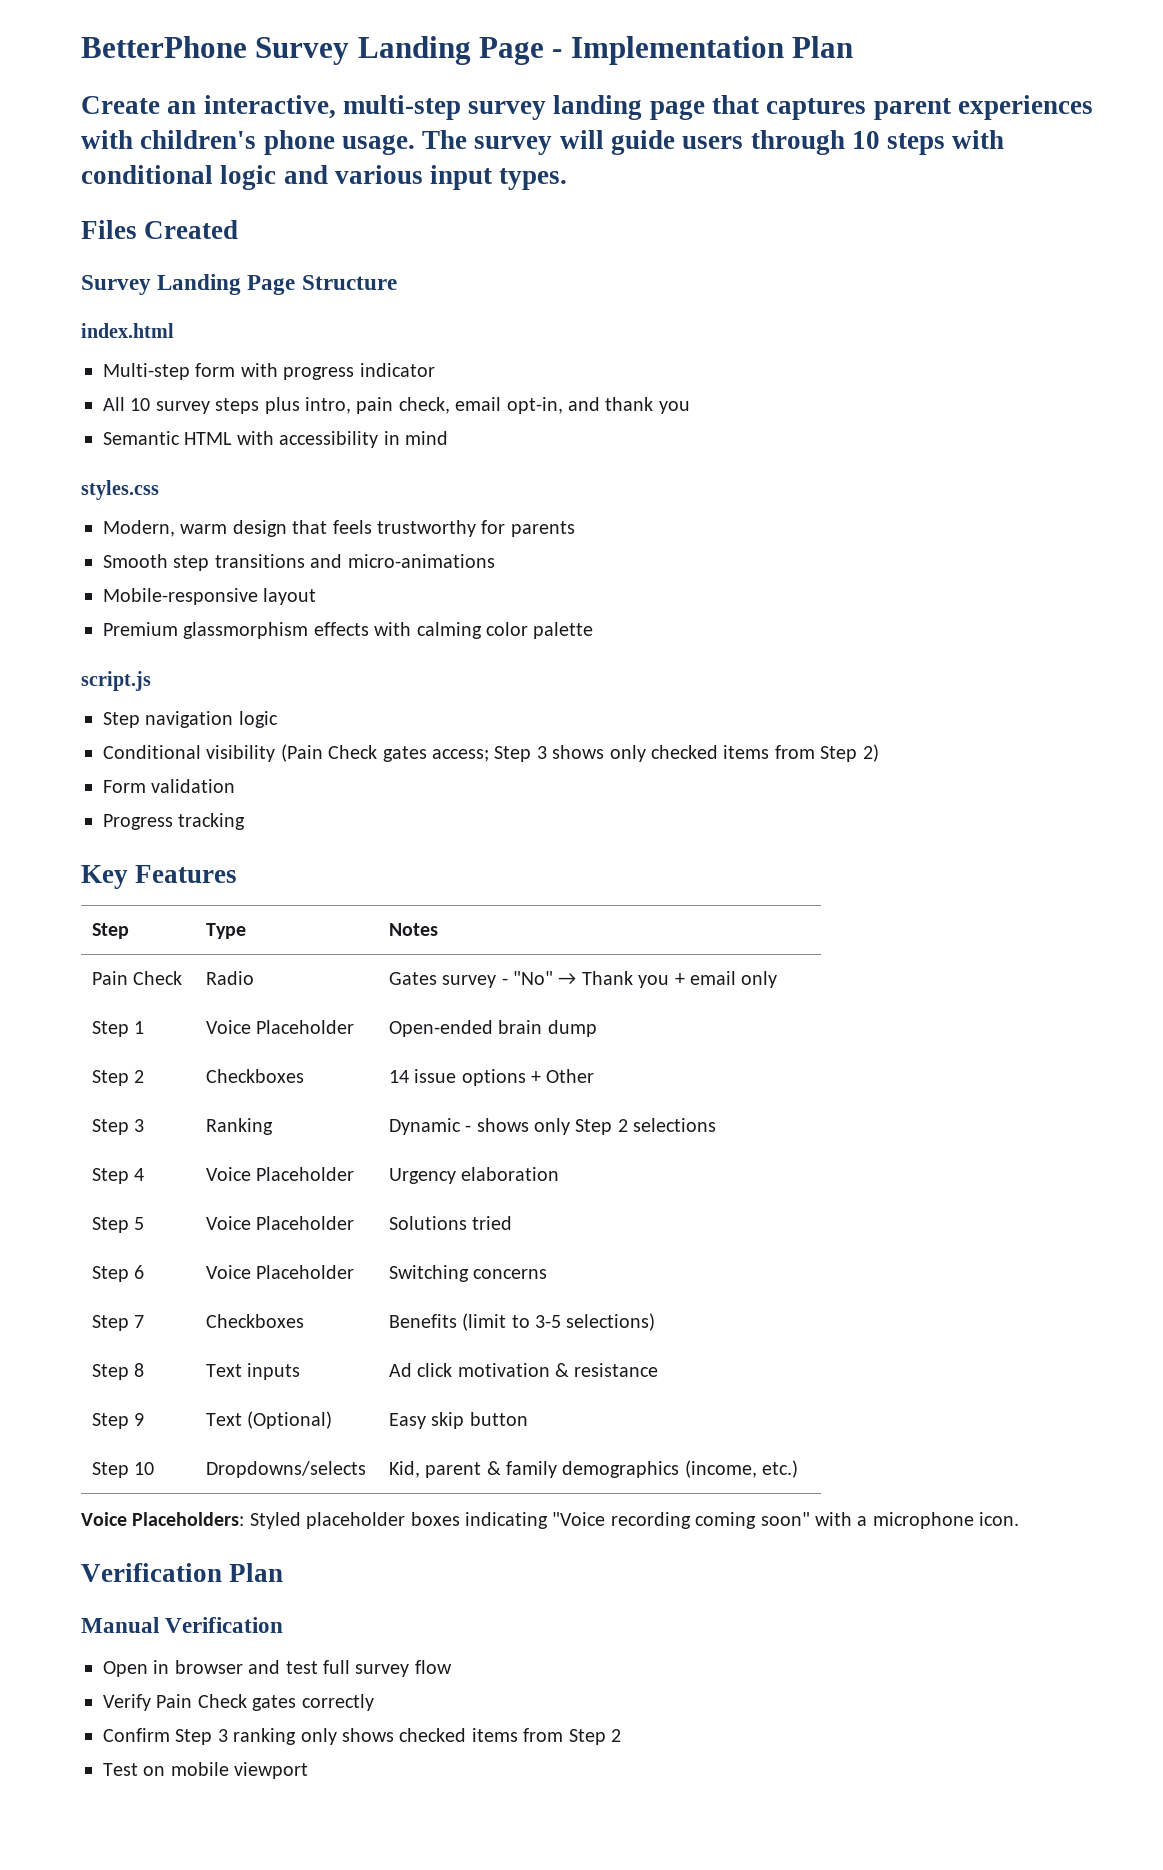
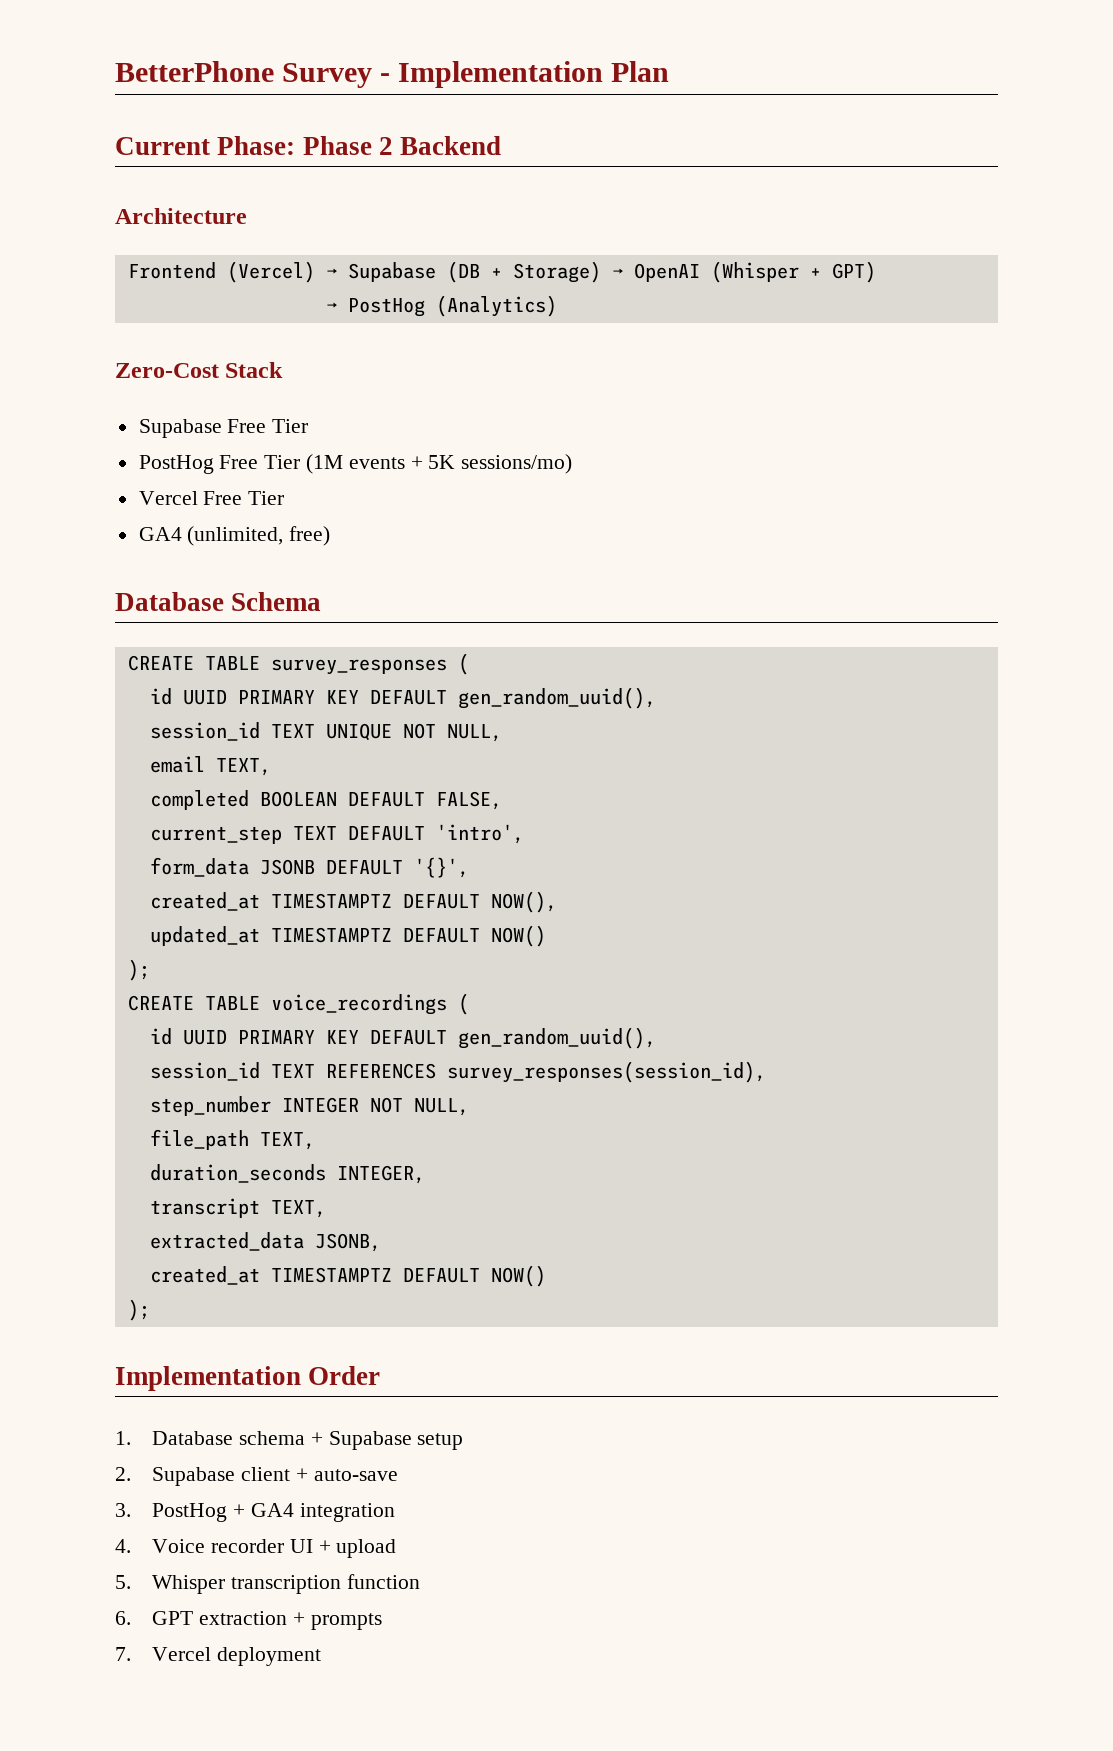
[357,36,545,65] Landing Page -> (373, 75) none
[81,95,1093,120] [81,130,1005,155] [81,165,568,190] [81,220,239,239] [81,274,397,295] [81,323,174,338] [103,363,435,380] [103,397,690,414] [103,431,448,448] [81,480,159,500] [103,520,575,537] [103,554,495,571] [103,588,317,605] [103,622,594,639] [81,671,151,691] [103,711,278,728] [103,744,879,762] [103,779,236,793] [103,813,246,830] [81,865,238,889] [91,923,129,939] [205,923,246,939] [388,923,438,936] [91,971,183,985] [205,971,254,985] [388,971,778,988] [91,1021,145,1037] [205,1020,355,1034] [388,1020,597,1037] [91,1070,145,1086] [205,1069,304,1083] [388,1069,595,1086] [91,1119,145,1135] [205,1118,273,1135] [388,1118,717,1135] [91,1168,145,1184] [205,1167,355,1181] [388,1167,560,1184] [91,1217,145,1233] [205,1216,355,1230] [388,1216,513,1230] [91,1265,145,1282] [205,1265,355,1279] [388,1265,548,1282] [91,1315,145,1331] [205,1314,304,1328] [388,1313,656,1331] [91,1363,145,1380] [205,1363,301,1380] [388,1363,659,1377] [91,1413,145,1429] [205,1411,333,1429] [388,1412,528,1429] [91,1462,155,1478] [205,1461,366,1478] [388,1460,799,1478] [81,1512,1020,1529] [81,1563,284,1582] [81,1617,284,1633] [103,1660,452,1677] [103,1694,374,1711] [103,1728,621,1745] [103,1762,309,1779] Create an interactive, multi-step survey landing page that captures parent experiences with children's phone usage. The survey will guide users through 10 steps with conditional logic and various input types. // Files Created // Survey Landing Page Structure // index.html // Multi-step form with progress indicator // All 10 survey steps plus intro, pain check, email opt-in, and thank you // Semantic HTML with accessibility in mind // styles.css // Modern, warm design that feels trustworthy for parents // Smooth step transitions and micro-animations // Mobile-responsive layout // Premium glassmorphism effects with calming color palette // script.js // Step navigation logic // Conditional visibility (Pain Check gates access; Step 3 shows only checked items from Step 2) // Form validation // Progress tracking // Key Features // Step | Type | Notes // Pain Check | Radio | Gates survey - "No" → Thank you + email only // Step 1 | Voice Placeholder | Open-ended brain dump // Step 2 | Checkboxes | 14 issue options + Other // Step 3 | Ranking | Dynamic - shows only Step 2 selections // Step 4 | Voice Placeholder | Urgency elaboration // Step 5 | Voice Placeholder | Solutions tried // Step 6 | Voice Placeholder | Switching concerns // Step 7 | Checkboxes | Benefits (limit to 3-5 selections) // Step 8 | Text inputs | Ad click motivation & resistance // Step 9 | Text (Optional) | Easy skip button // Step 10 | Dropdowns/selects | Kid, parent & family demographics (income, etc.) // Voice Placeholders: Styled placeholder boxes indicating "Voice recording coming soon" with a microphone icon. // Verification Plan // Manual Verification // Open in browser and test full survey flow // Verify Pain Check gates correctly // Confirm Step 3 ranking only shows checked items from Step 2 // Test on mobile viewport -> [115,136,502,155] [115,208,247,224] [127,261,876,283] [325,295,557,317] [115,362,284,378] [138,419,309,438] [138,454,573,474] [138,491,285,505] [138,526,331,546] [115,592,322,611] [127,653,469,675] [149,687,656,709] [149,722,502,742] [149,756,271,776] [149,790,502,810] [149,824,524,844] [149,857,469,878] [149,891,557,913] [149,925,546,947] [127,959,150,981] [127,993,469,1015] [149,1027,656,1049] [149,1061,766,1083] [149,1096,469,1116] [149,1129,315,1150] [149,1164,425,1184] [149,1198,326,1218] [149,1232,381,1252] [149,1265,546,1287] [127,1299,150,1321] [115,1366,381,1391] [115,1431,464,1450] [115,1467,398,1486] [115,1503,395,1522] [115,1539,397,1558] [115,1574,420,1594] [115,1611,382,1630] [115,1647,322,1666] Current Phase: Phase 2 Backend // Architecture // Frontend (Vercel) → Supabase (DB + Storage) → OpenAI (Whisper + GPT) // → PostHog (Analytics) // Zero-Cost Stack // Supabase Free Tier // PostHog Free Tier (1M events + 5K sessions/mo) // Vercel Free Tier // GA4 (unlimited, free) // Database Schema // CREATE TABLE survey_responses ( // id UUID PRIMARY KEY DEFAULT gen_random_uuid(), // session_id TEXT UNIQUE NOT NULL, // email TEXT, // completed BOOLEAN DEFAULT FALSE, // current_step TEXT DEFAULT 'intro', // form_data JSONB DEFAULT '{}', // created_at TIMESTAMPTZ DEFAULT NOW(), // updated_at TIMESTAMPTZ DEFAULT NOW() // ); // CREATE TABLE voice_recordings ( // id UUID PRIMARY KEY DEFAULT gen_random_uuid(), // session_id TEXT REFERENCES survey_responses(session_id), // step_number INTEGER NOT NULL, // file_path TEXT, // duration_seconds INTEGER, // transcript TEXT, // extracted_data JSONB, // created_at TIMESTAMPTZ DEFAULT NOW() // ); // Implementation Order // 1. Database schema + Supabase setup // 2. Supabase client + auto-save // 3. PostHog + GA4 integration // 4. Voice recorder UI + upload // 5. Whisper transcription function // 6. GPT extraction + prompts // 7. Vercel deployment

